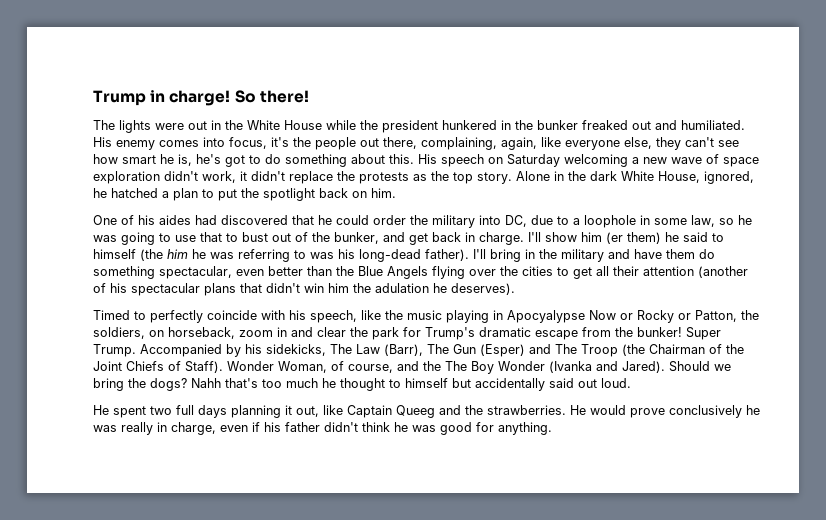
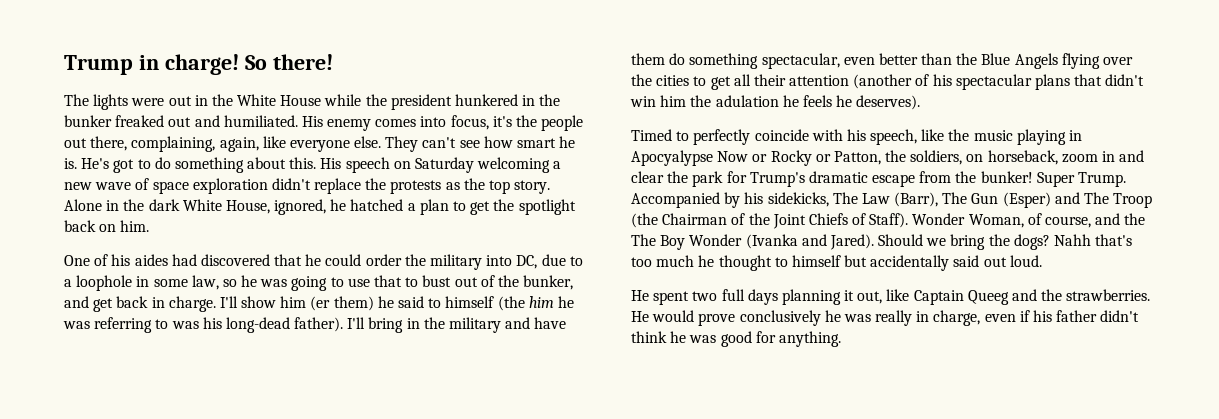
[624,137,681,150] else, they -> [354,136,419,152] else. They
[178,154,221,166] is, he's -> [64,158,110,169] is. He's
[202,171,285,183] work, it didn't -> (311, 184) none
[218,189,237,201] put -> [470,201,491,215] get
(447, 288) none -> [802,95,853,107] feels he

